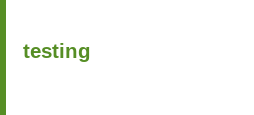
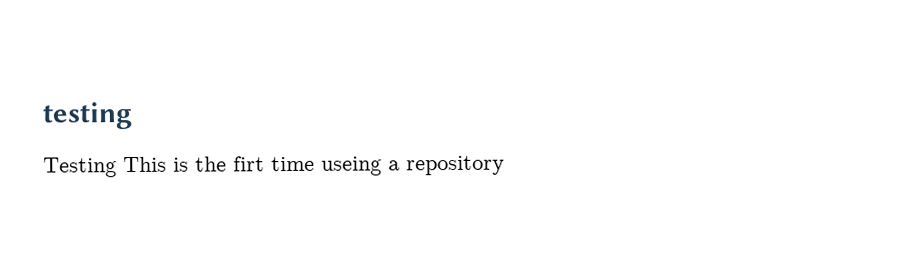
(91, 52) none -> [43,155,505,178] // Testing This is the firt time useing a repository

